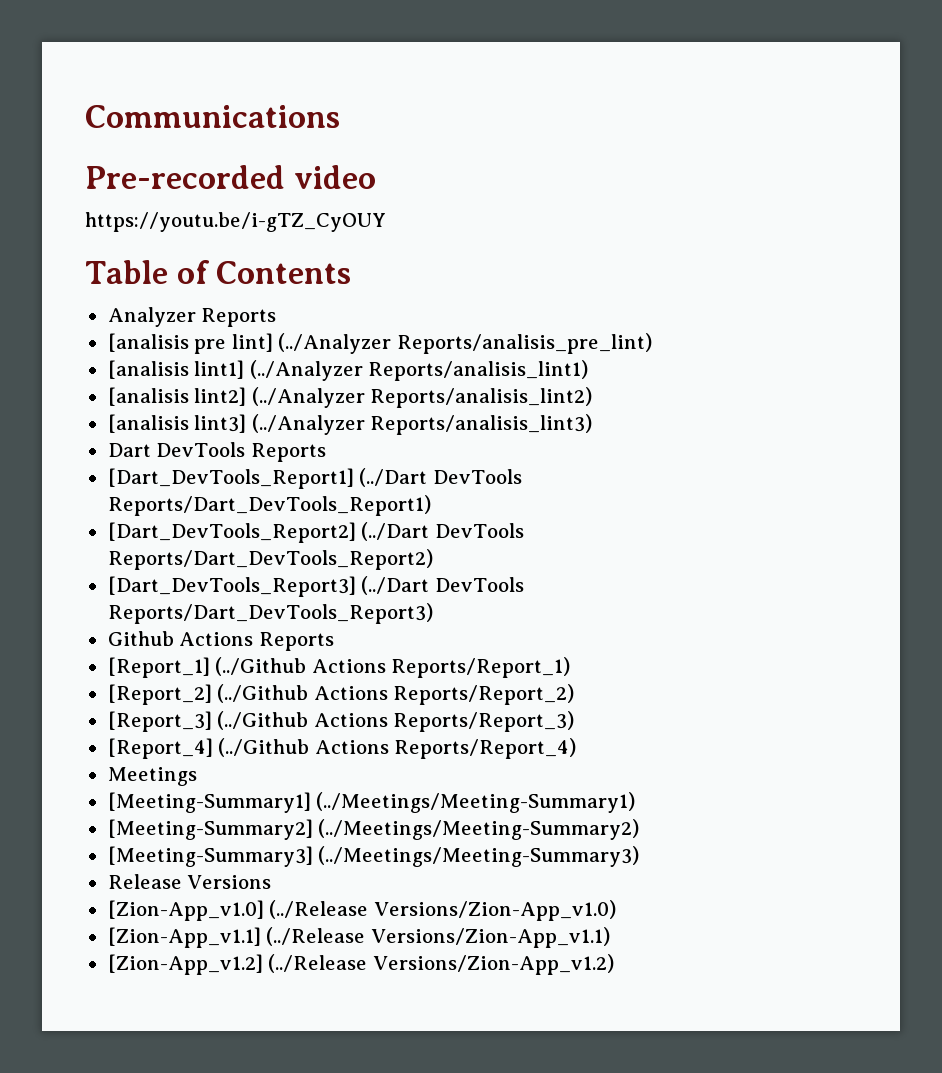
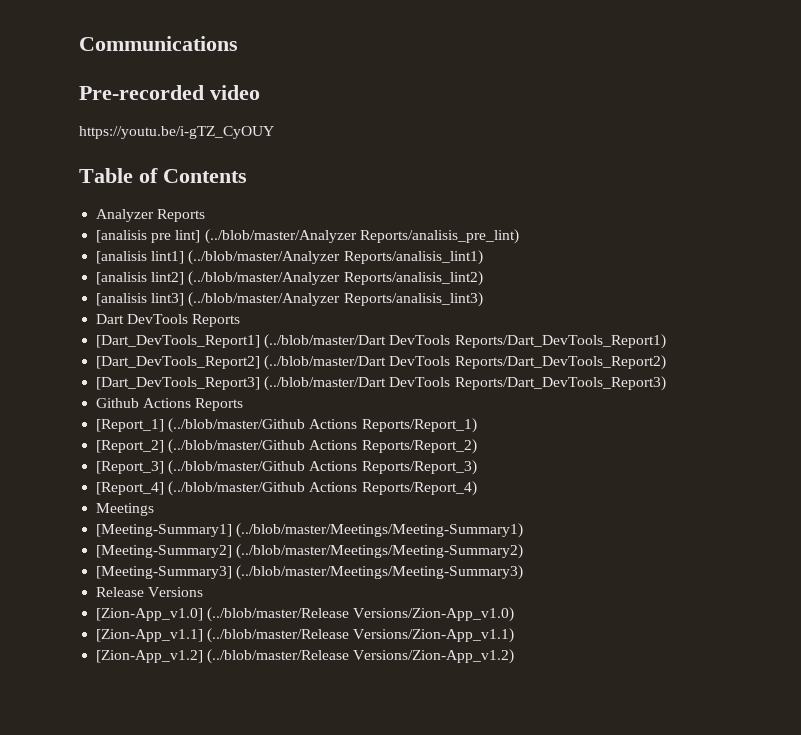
[278,333,392,354] (../Analyzer -> [204,229,357,244] (../blob/master/Analyzer
[249,360,363,381] (../Analyzer -> [188,250,341,265] (../blob/master/Analyzer
[251,387,365,408] (../Analyzer -> [188,271,341,286] (../blob/master/Analyzer
[251,414,365,435] (../Analyzer -> [188,292,341,307] (../blob/master/Analyzer
[359,468,428,487] (../Dart -> [264,334,387,349] (../blob/master/Dart
[361,522,430,541] (../Dart -> [264,355,387,370] (../blob/master/Dart
[361,576,430,595] (../Dart -> [264,376,387,391] (../blob/master/Dart
[215,657,307,676] (../Github -> [168,418,306,433] (../blob/master/Github
[217,684,309,703] (../Github -> [168,439,306,454] (../blob/master/Github
[217,711,309,730] (../Github -> [168,460,306,475] (../blob/master/Github
[218,738,310,757] (../Github -> [168,481,306,496] (../blob/master/Github
[316,792,636,813] (../Meetings/Meeting-Summary1) -> [236,523,524,538] (../blob/master/Meetings/Meeting-Summary1)
[318,819,640,840] (../Meetings/Meeting-Summary2) -> [236,544,524,559] (../blob/master/Meetings/Meeting-Summary2)
[318,846,640,867] (../Meetings/Meeting-Summary3) -> [236,565,524,580] (../blob/master/Meetings/Meeting-Summary3)
[269,900,369,919] (../Release -> [207,607,350,622] (../blob/master/Release
[266,927,366,946] (../Release -> [207,628,350,643] (../blob/master/Release
[268,954,368,973] (../Release -> [207,649,350,664] (../blob/master/Release

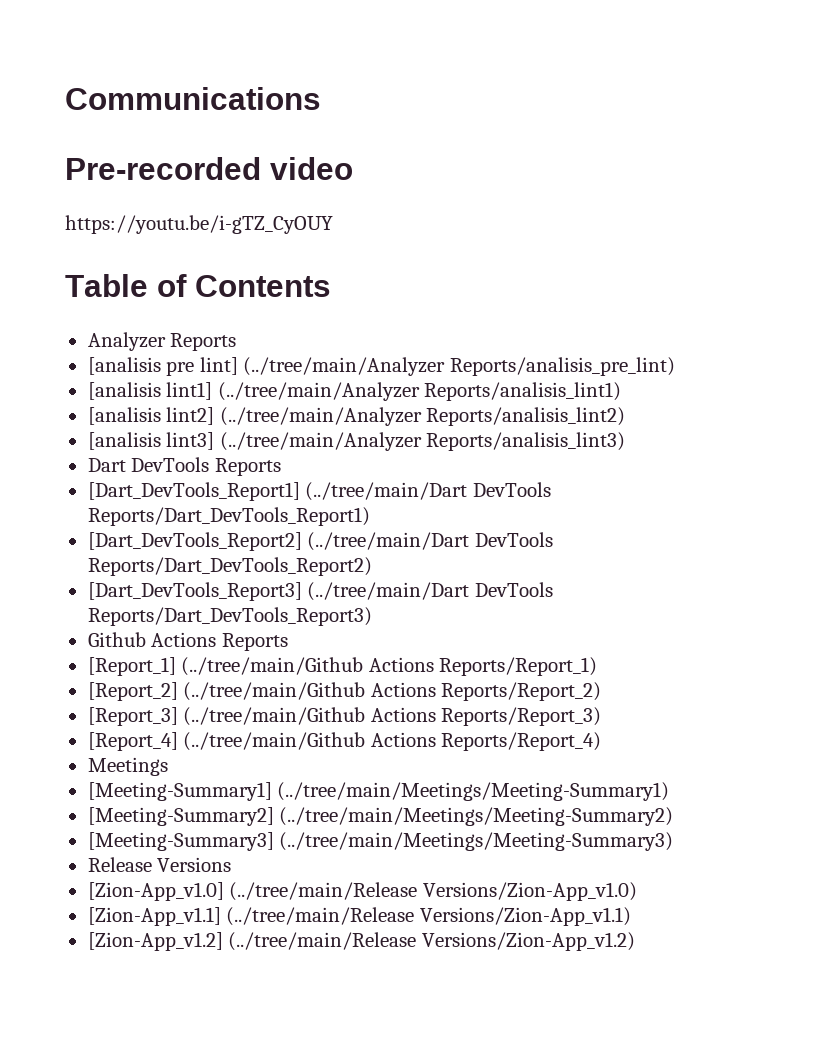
[204,229,357,244] (../blob/master/Analyzer -> [243,357,446,376] (../tree/main/Analyzer
[188,250,341,265] (../blob/master/Analyzer -> [217,382,420,401] (../tree/main/Analyzer
[188,271,341,286] (../blob/master/Analyzer -> [219,407,422,426] (../tree/main/Analyzer
[188,292,341,307] (../blob/master/Analyzer -> [219,432,422,451] (../tree/main/Analyzer
[264,334,387,349] (../blob/master/Dart -> [305,482,468,501] (../tree/main/Dart
[264,355,387,370] (../blob/master/Dart -> [307,532,470,551] (../tree/main/Dart
[264,376,387,391] (../blob/master/Dart -> [307,582,470,601] (../tree/main/Dart
[168,418,306,433] (../blob/master/Github -> [181,657,364,676] (../tree/main/Github
[168,439,306,454] (../blob/master/Github -> [183,682,366,701] (../tree/main/Github
[168,460,306,475] (../blob/master/Github -> [183,707,366,726] (../tree/main/Github
[168,481,306,496] (../blob/master/Github -> [183,732,366,751] (../tree/main/Github
[236,523,524,538] (../blob/master/Meetings/Meeting-Summary1) -> [277,782,670,801] (../tree/main/Meetings/Meeting-Summary1)
[236,544,524,559] (../blob/master/Meetings/Meeting-Summary2) -> [279,807,674,826] (../tree/main/Meetings/Meeting-Summary2)
[236,565,524,580] (../blob/master/Meetings/Meeting-Summary3) -> [279,832,674,851] (../tree/main/Meetings/Meeting-Summary3)
[207,607,350,622] (../blob/master/Release -> [229,882,418,901] (../tree/main/Release
[207,628,350,643] (../blob/master/Release -> [226,907,415,926] (../tree/main/Release
[207,649,350,664] (../blob/master/Release -> [228,932,417,951] (../tree/main/Release

